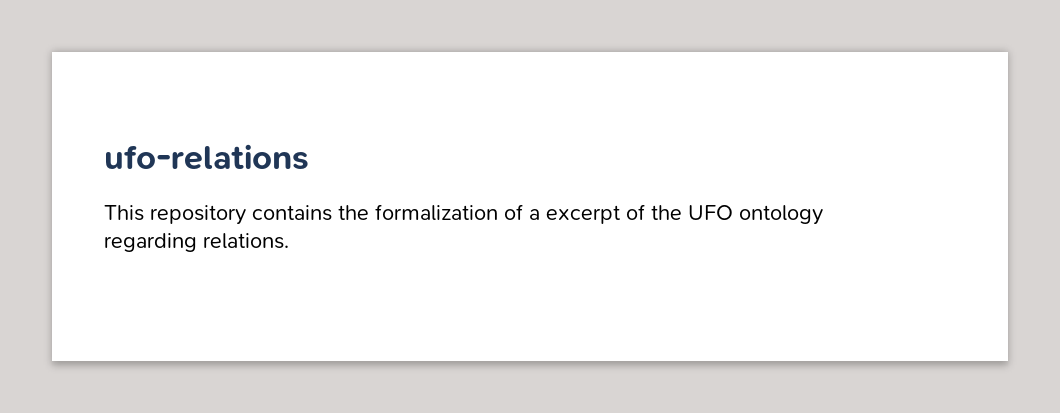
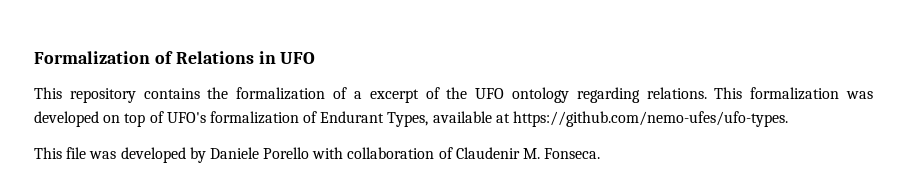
[104,144,309,170] ufo-relations -> [34,51,316,64] Formalization of Relations in UFO
(289, 241) none -> [714,87,873,100] [34,111,789,127] [34,147,601,163] This formalization was developed on top of UFO's formalization of Endurant Types, available at https://github.com/nemo-ufes/ufo-types. // This file was developed by Daniele Porello with collaboration of Claudenir M. Fonseca.

